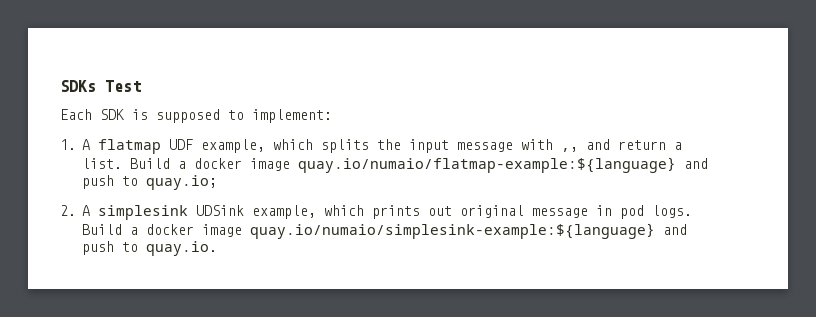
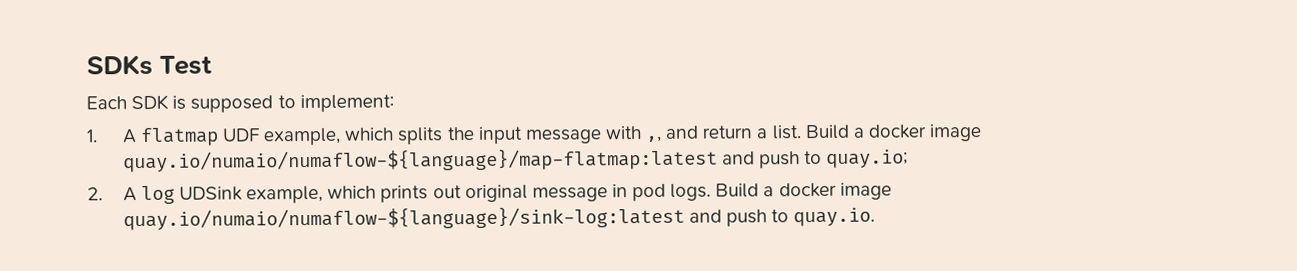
[297,157,676,173] quay.io/numaio/flatmap-example:${language} -> [122,147,718,173] quay.io/numaio/numaflow-${language}/map-flatmap:latest
[97,205,188,220] simplesink -> [140,185,175,205] log
[249,223,655,239] quay.io/numaio/simplesink-example:${language} -> [122,205,685,231] quay.io/numaio/numaflow-${language}/sink-log:latest

